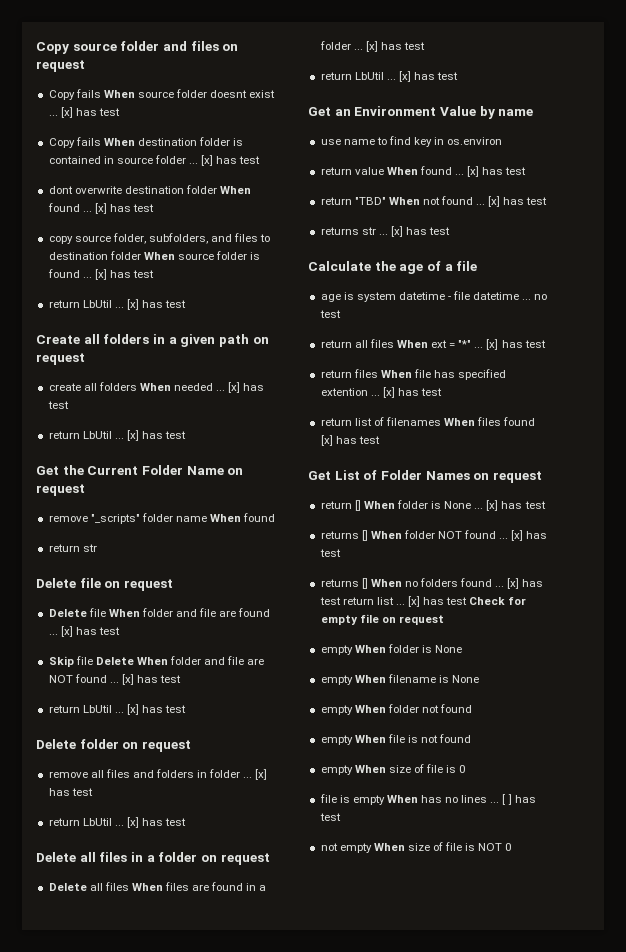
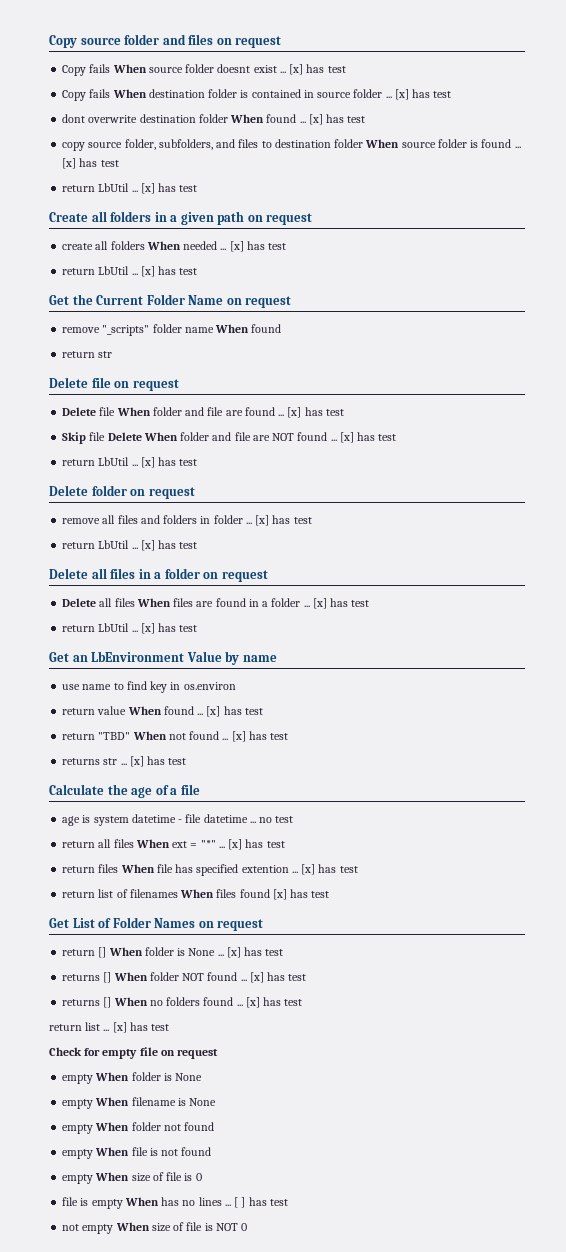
[354,106,437,116] Environment -> [91,651,185,662] LbEnvironment
(341, 601) none -> (303, 1002) //
(468, 601) none -> (170, 1027) //

